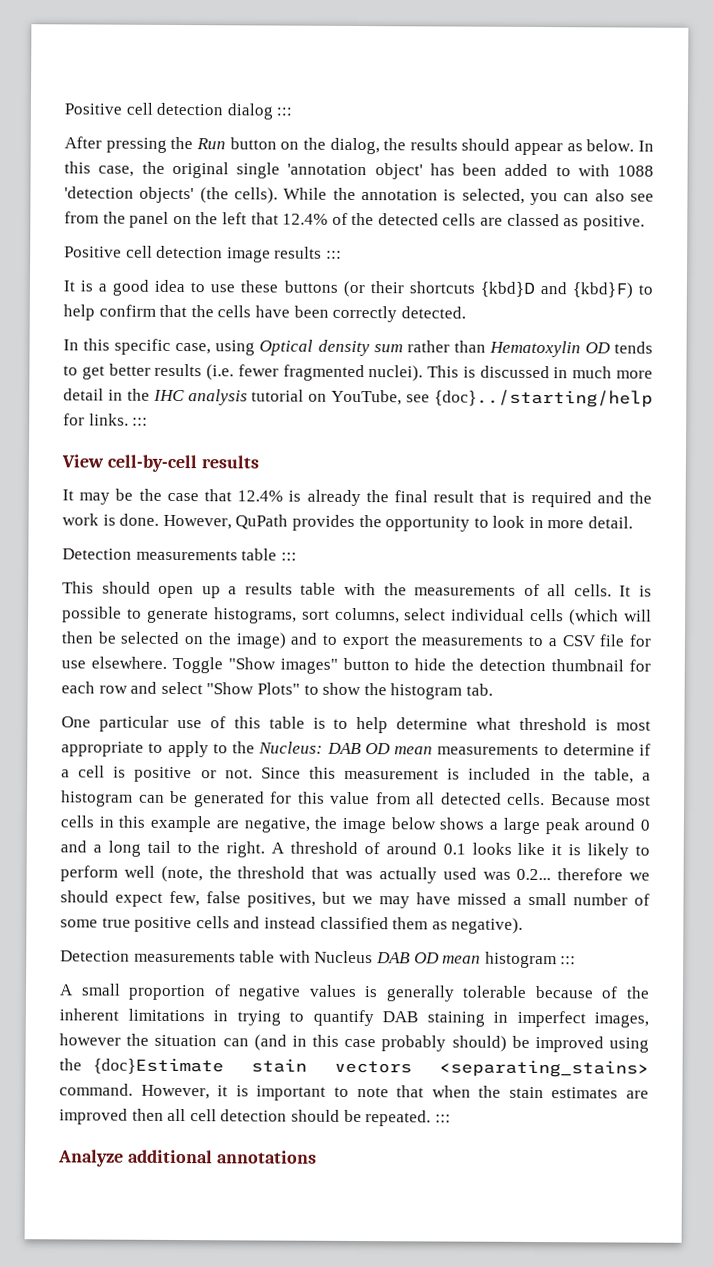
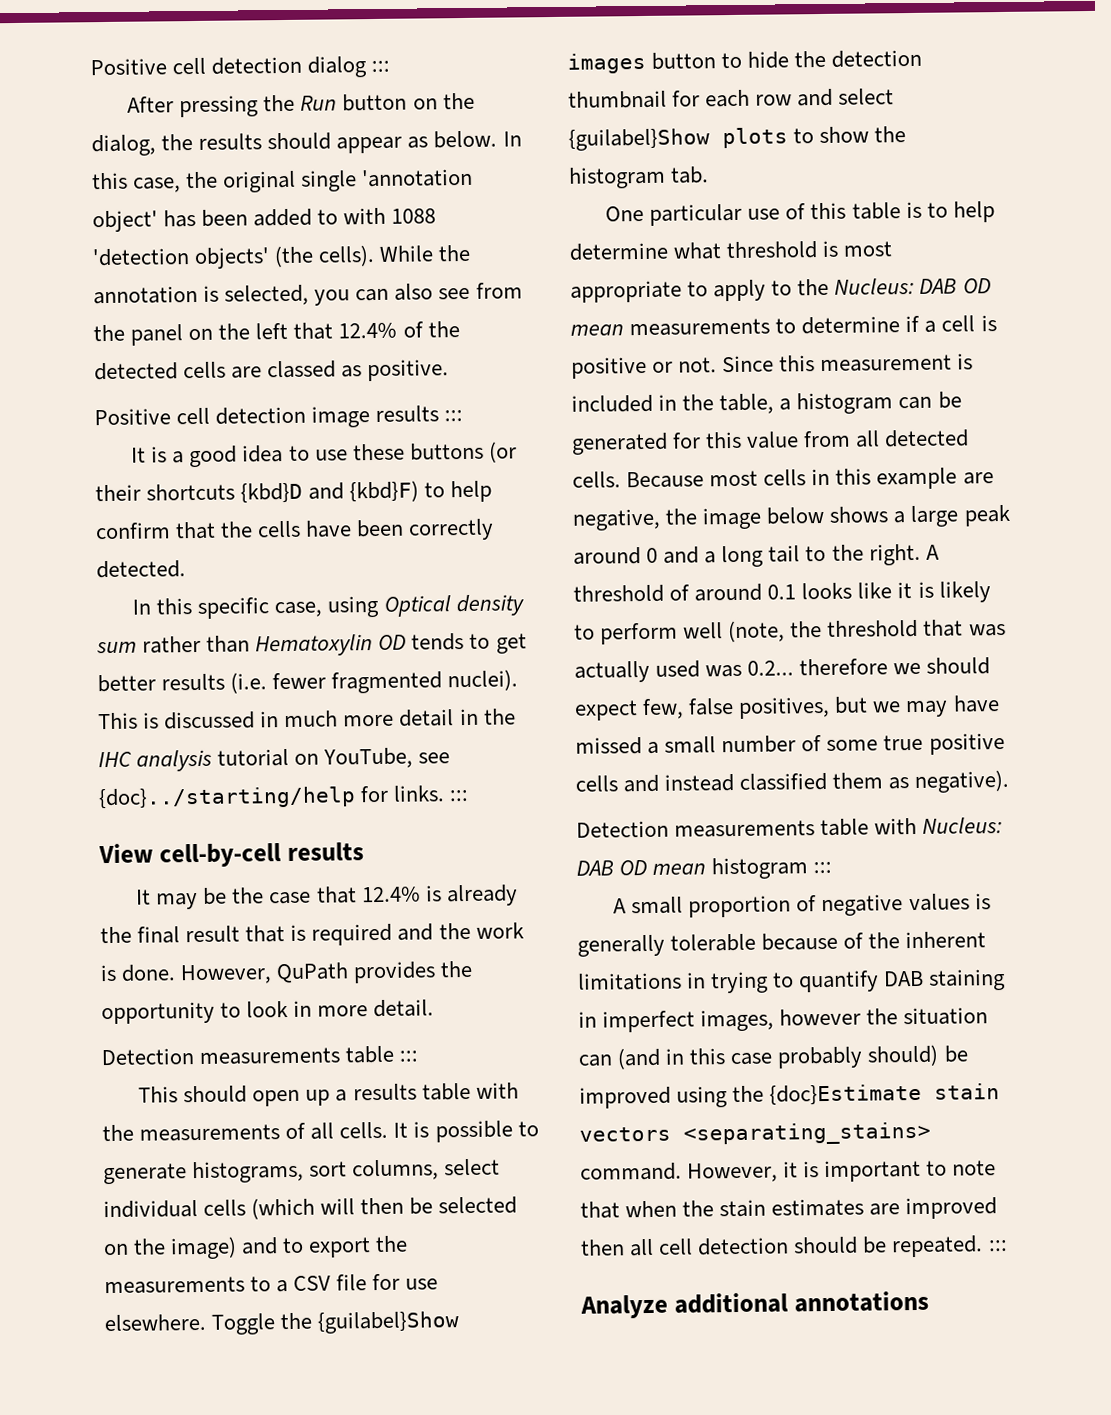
[227,657,338,674] "Show images" -> [280,1311,460,1334] [567,52,646,74] the {guilabel}Show images
[206,682,300,695] "Show Plots" -> [568,127,788,151] {guilabel}Show plots
[314,950,374,964] Nucleus -> [922,817,1003,834] Nucleus:

